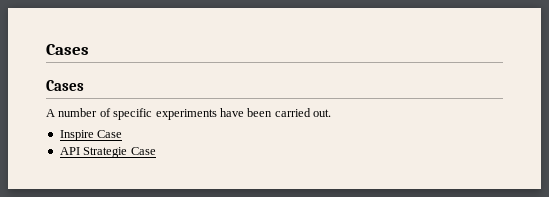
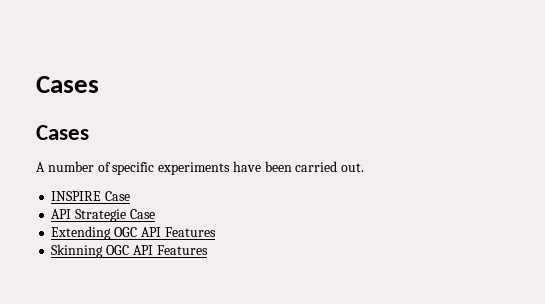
[59,130,94,141] Inspire -> [51,191,102,201] INSPIRE
(156, 151) none -> [51,226,216,240] [51,244,208,258] // Extending OGC API Features // Skinning OGC API Features

